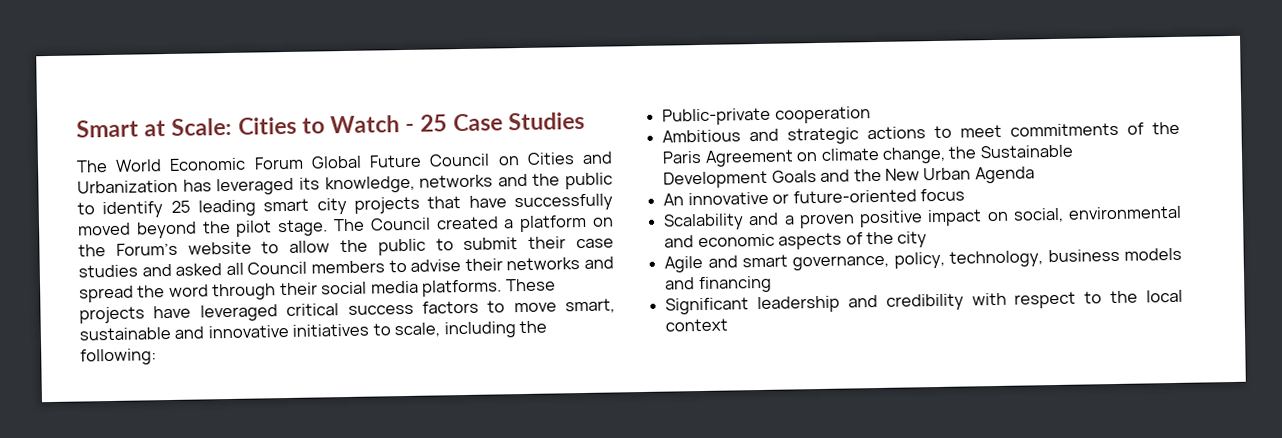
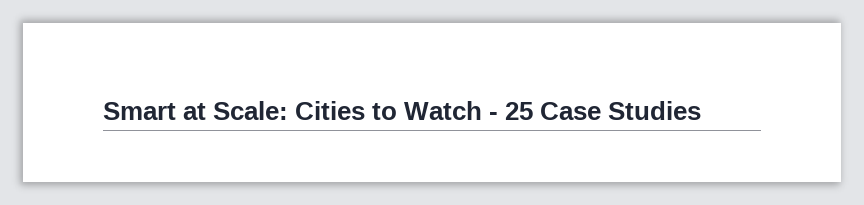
[76,151,613,173] [77,172,613,196] [77,193,613,219] [77,214,614,239] [78,236,615,257] [78,256,615,278] [79,278,556,303] [79,298,615,324] [79,320,548,341] [80,348,157,366] [662,106,871,126] [662,121,1180,145] [662,144,1074,167] [663,166,1035,189] [663,188,965,206] [663,205,1182,231] [664,231,928,250] [664,247,1182,273] [664,275,772,294] [665,289,1183,315] [665,318,729,332] // The World Economic Forum Global Future Council on Cities and Urbanization has leveraged its knowledge, networks and the public to identify 25 leading smart city projects that have successfully moved beyond the pilot stage. The Council created a platform on the Forum’s website to allow the public to submit their case studies and asked all Council members to advise their networks and spread the word through their social media platforms. These projects have leveraged critical success factors to move smart, sustainable and innovative initiatives to scale, including the following: // Public-private cooperation // Ambitious and strategic actions to meet commitments of the Paris Agreement on climate change, the Sustainable Development Goals and the New Urban Agenda // An innovative or future-oriented focus // Scalability and a proven positive impact on social, environmental and economic aspects of the city // Agile and smart governance, policy, technology, business models and financing // Significant leadership and credibility with respect to the local context -> (702, 110) none

